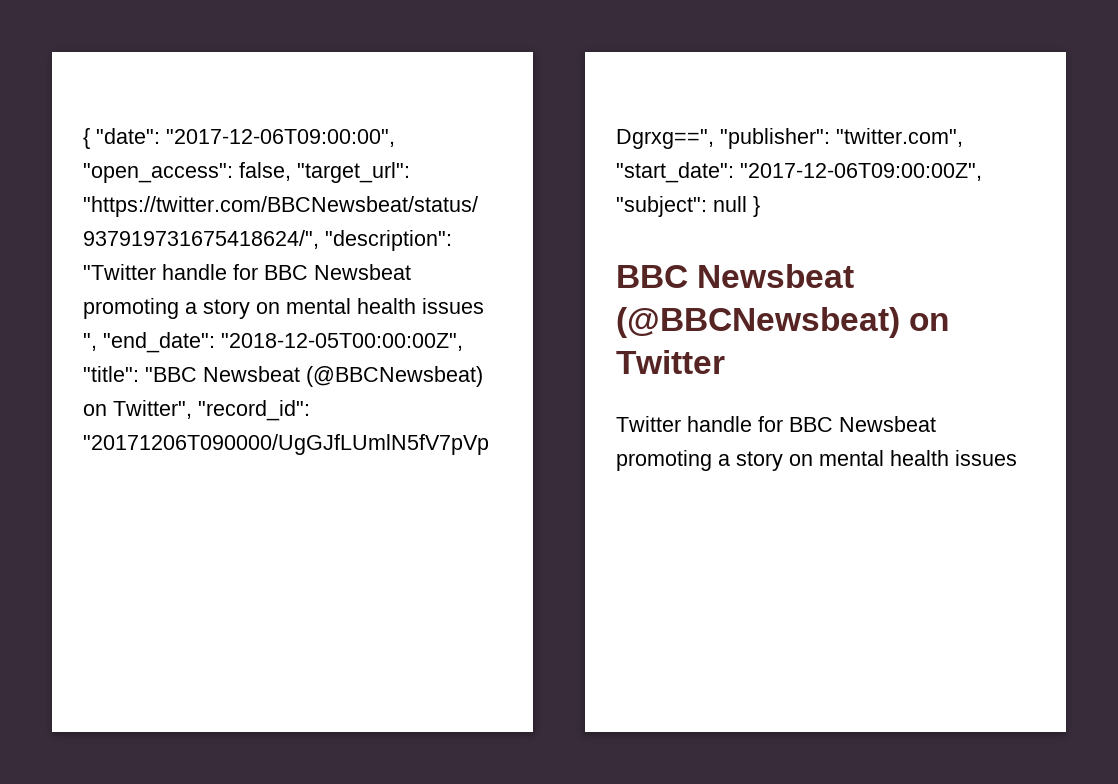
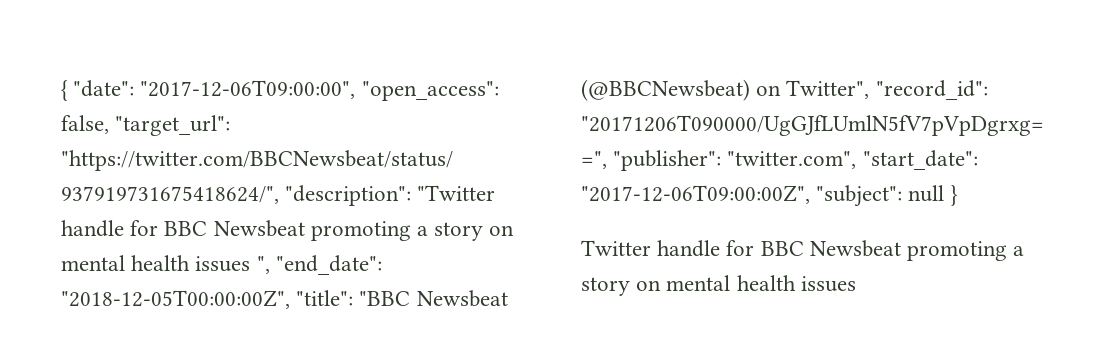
[616,264,855,288] [616,307,950,338] [616,350,725,374] // BBC Newsbeat (@BBCNewsbeat) on Twitter -> (958, 195) none

